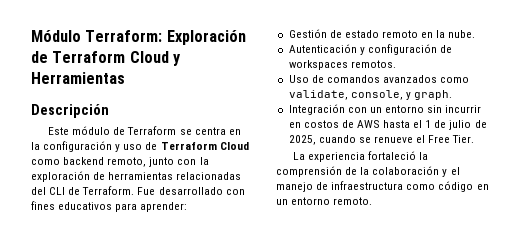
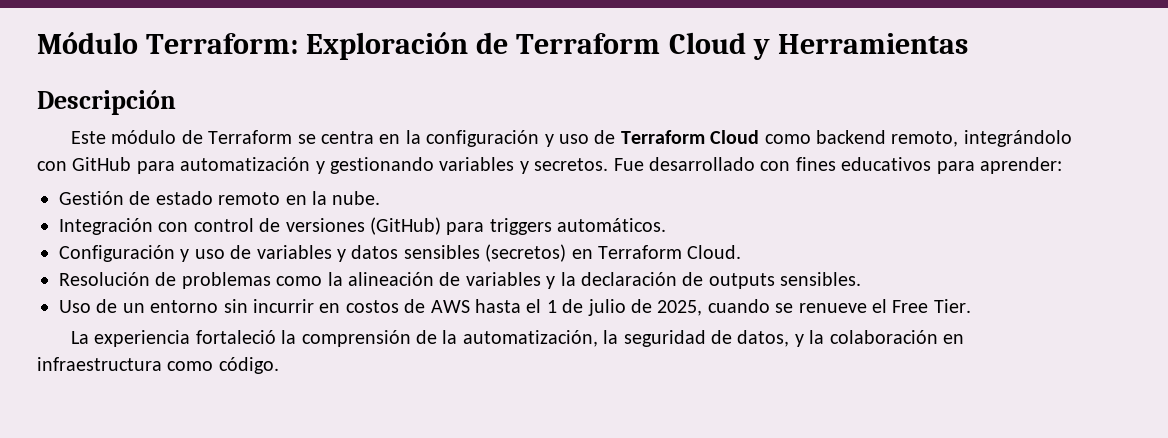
[149,157,209,167] [31,171,242,182] [31,186,135,195] junto con la exploración de herramientas relacionadas del CLI de Terraform. -> [963,130,1072,147] [37,157,609,174] integrándolo con GitHub para automatización y gestionando variables y secretos.
[288,44,452,55] [288,60,396,70] [288,75,470,83] [288,90,452,100] [288,104,367,115] Autenticación y configuración de workspaces remotos. // Uso de comandos avanzados como validate, console, y graph. // Integración con -> [59,217,667,235] [59,244,742,262] [59,272,862,289] [59,299,118,313] Integración con control de versiones (GitHub) para triggers automáticos. // Configuración y uso de variables y datos sensibles (secretos) en Terraform Cloud. // Resolución de problemas como la alineación de variables y la declaración de outputs sensibles. // Uso de
[372,166,460,177] [276,181,489,192] [276,197,373,205] colaboración y el manejo de infraestructura como código en un entorno remoto. -> [462,330,965,347] [37,357,279,374] automatización, la seguridad de datos, y la colaboración en infraestructura como código.

